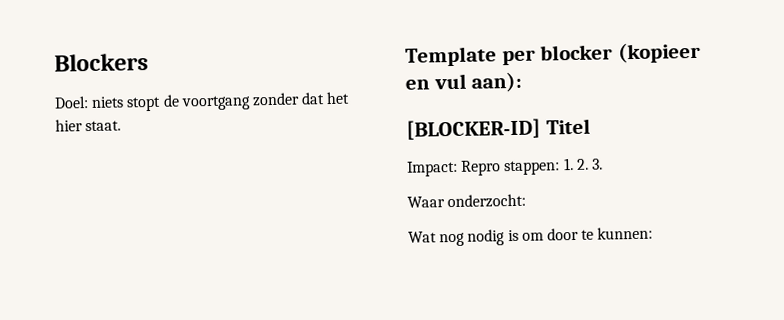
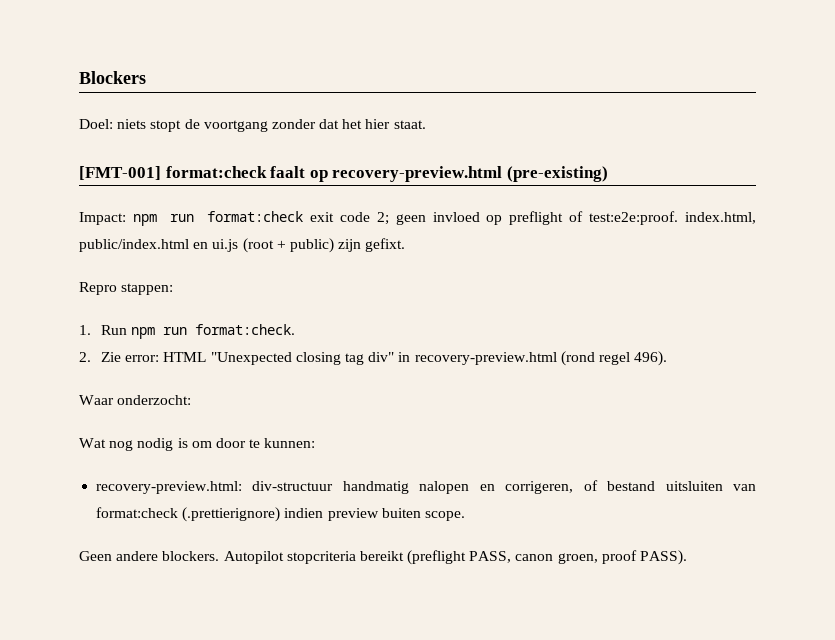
[405,41,702,67] [405,71,523,93] [406,118,591,140] [407,157,603,177] Template per blocker (kopieer en vul aan): // [BLOCKER-ID] Titel // Impact: Repro stappen: 1. 2. 3. -> [79,166,608,182] [79,211,756,226] [79,238,406,253] [79,282,174,295] [79,324,296,339] [79,351,668,366] [FMT-001] format:check faalt op recovery-preview.html (pre-existing) // Impact: npm run format:check exit code 2; geen invloed op preflight of test:e2e:proof. index.html, public/index.html en ui.js (root + public) zijn gefixt. // Repro stappen: // 1. Run npm run format:check. // 2. Zie error: HTML "Unexpected closing tag div" in recovery-preview.html (rond regel 496).
(654, 233) none -> [96,480,757,494] [96,507,465,522] [79,550,688,565] // recovery-preview.html: div-structuur handmatig nalopen en corrigeren, of bestand uitsluiten van format:check (.prettierignore) indien preview buiten scope. // Geen andere blockers. Autopilot stopcriteria bereikt (preflight PASS, canon groen, proof PASS).

